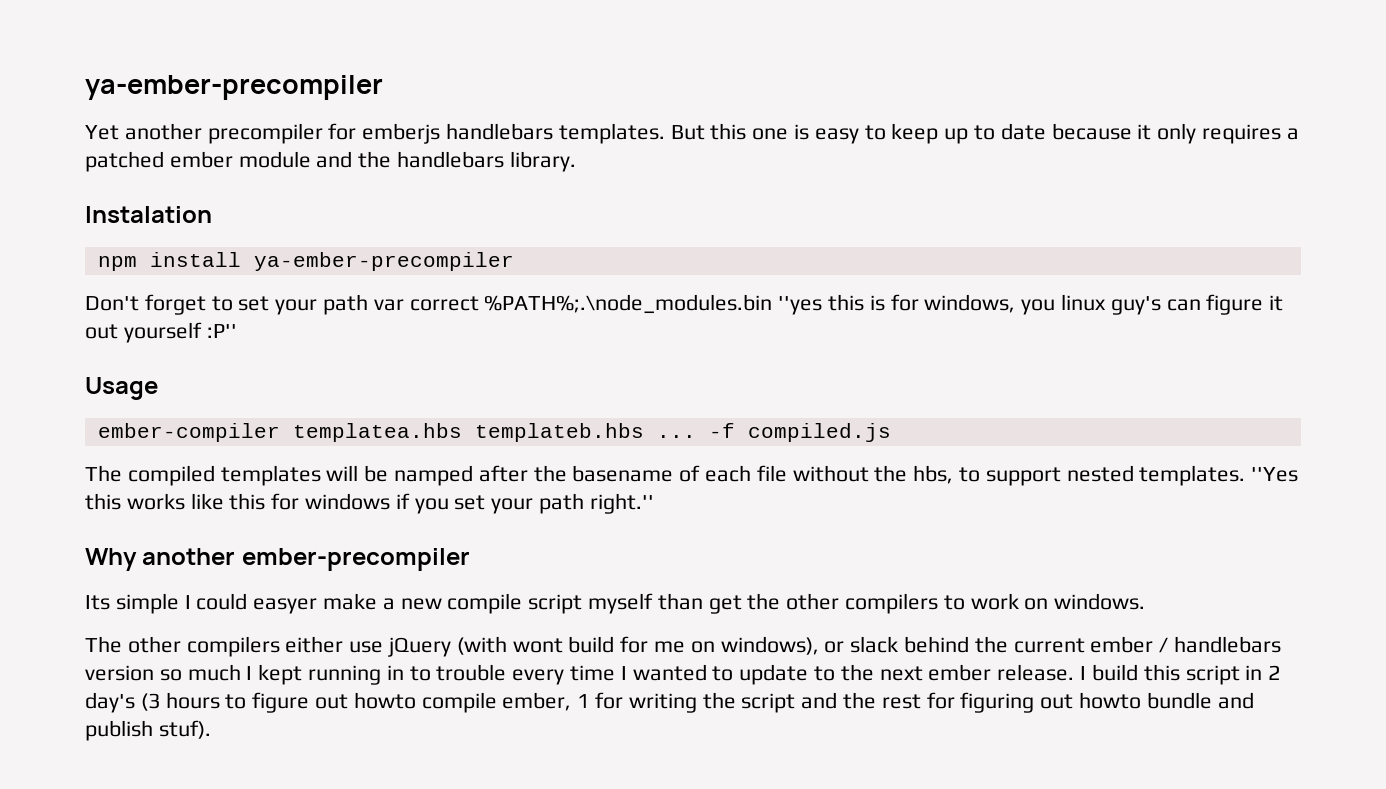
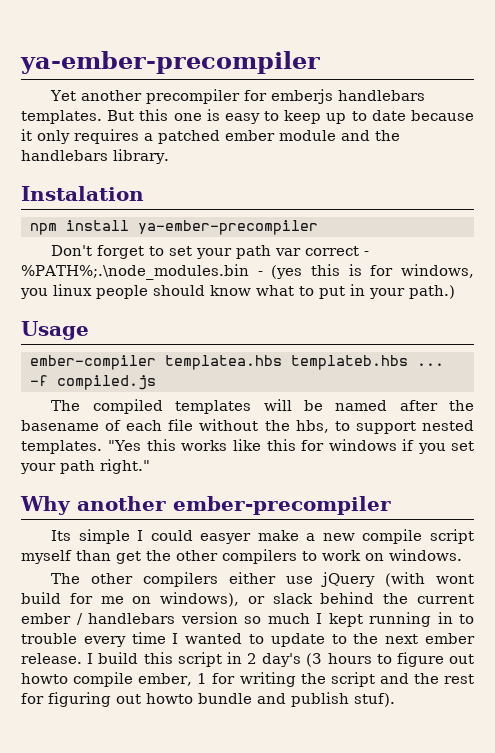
[484,294,823,315] %PATH%;.\node_modules.bin ''yes -> [364,251,370,256] [21,264,303,280] - %PATH%;.\node_modules.bin - (yes
[1110,294,1284,315] [85,322,237,343] guy's can figure it out yourself :P'' -> [96,284,455,299] people should know what to put in your path.)
[394,465,474,486] namped -> [335,400,388,411] named
[1251,467,1299,482] ''Yes -> [107,440,142,451] "Yes
[589,493,654,514] right.'' -> [100,459,150,474] right."

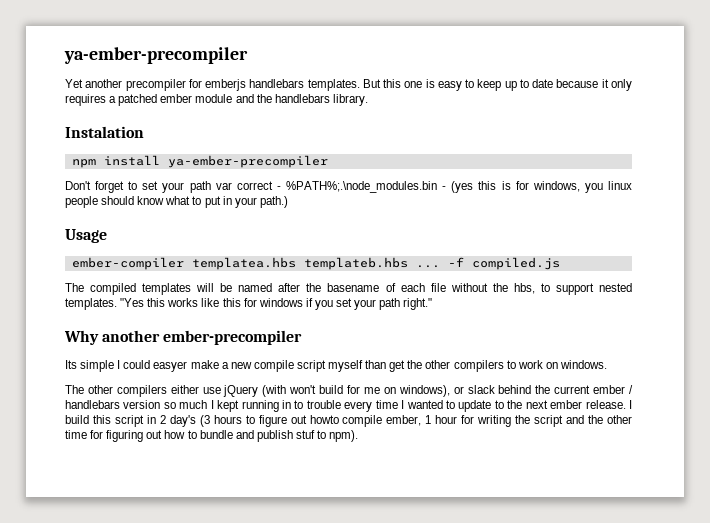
[436,574,474,584] wont -> [289,385,317,394] won't
(208, 678) none -> [435,415,458,424] hour
[444,674,474,684] rest -> [606,415,632,424] [65,430,87,439] other time
[146,693,193,704] howto -> [164,430,197,439] how to
[354,693,395,707] stuf). -> [295,430,359,442] stuf to npm).

